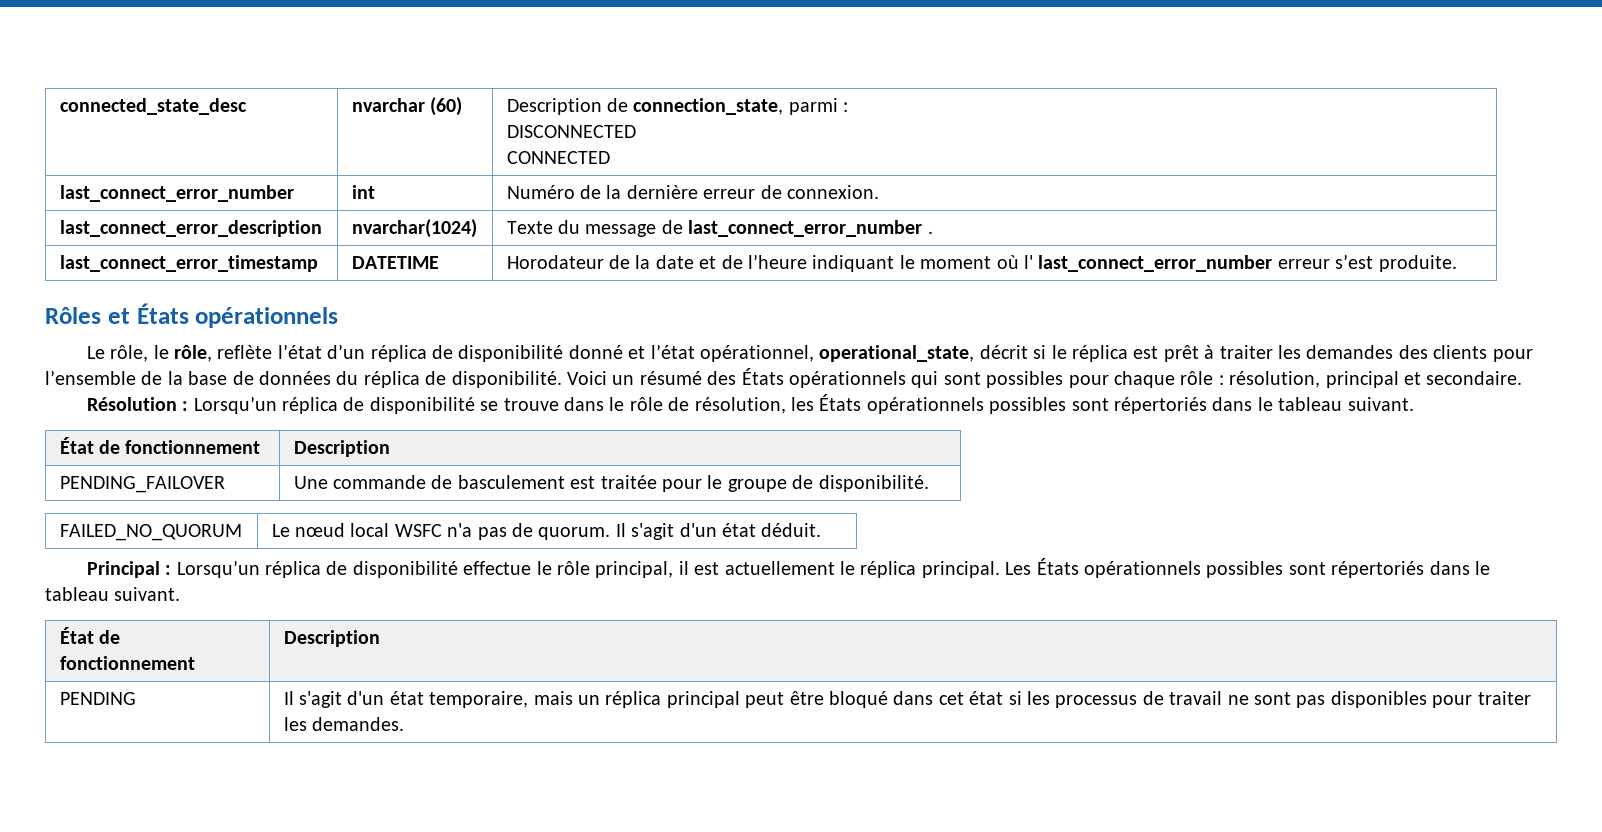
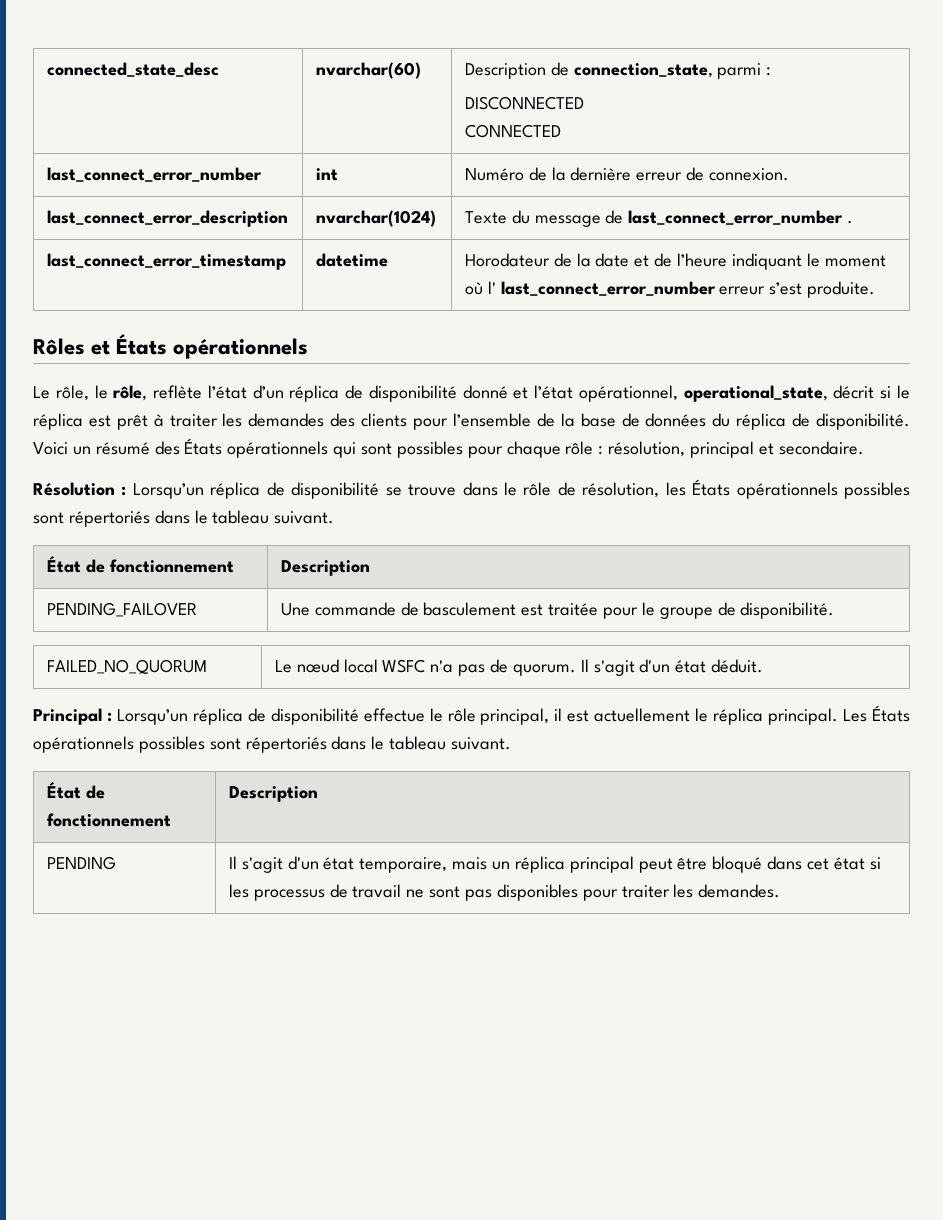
[351,97,462,116] nvarchar (60) -> [315,62,421,79] nvarchar(60)
[351,256,439,269] DATETIME -> [315,253,388,267] datetime

